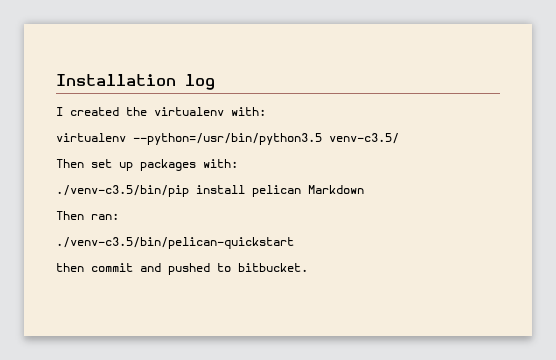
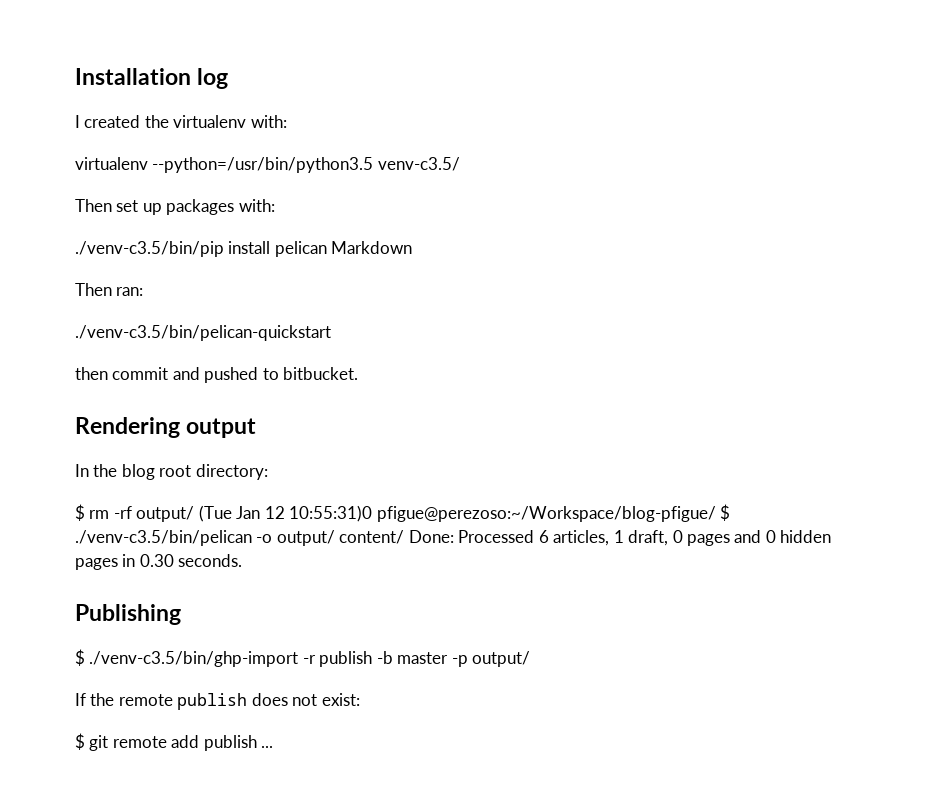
(308, 267) none -> [75,417,257,438] [75,464,268,480] [75,504,731,522] [75,530,832,546] [75,554,243,570] [75,604,181,625] [75,649,531,667] [75,693,360,710] [75,733,274,751] // Rendering output // In the blog root directory: // $ rm -rf output/ (Tue Jan 12 10:55:31)0 pfigue@perezoso:~/Workspace/blog-pfigue/ $ ./venv-c3.5/bin/pelican -o output/ content/ Done: Processed 6 articles, 1 draft, 0 pages and 0 hidden pages in 0.30 seconds. // Publishing // $ ./venv-c3.5/bin/ghp-import -r publish -b master -p output/ // If the remote publish does not exist: // $ git remote add publish ...

